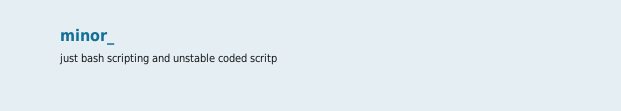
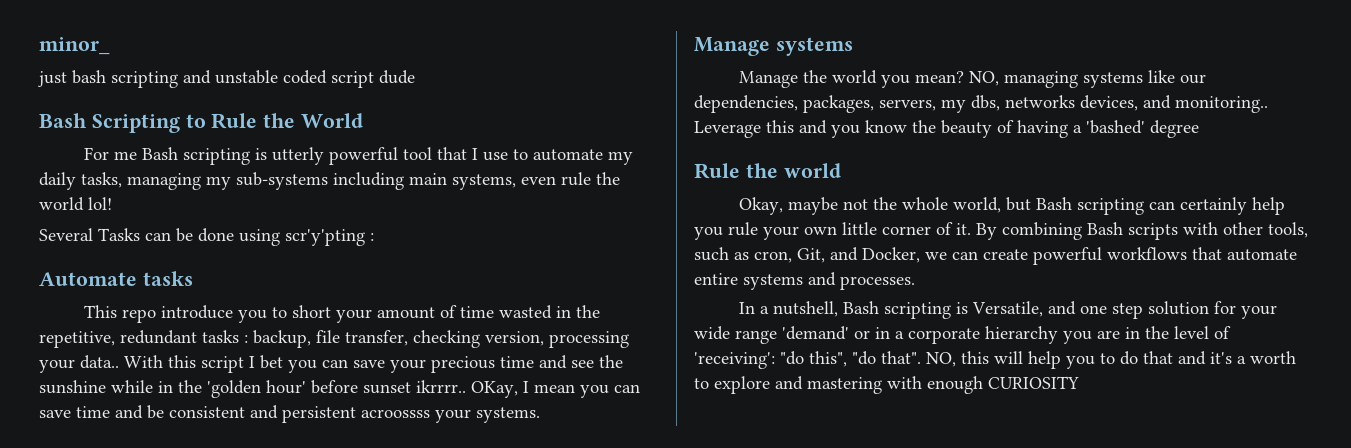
[250,53,277,65] scritp -> [331,70,415,88] [39,113,364,133] [83,147,633,165] [39,172,620,190] [39,197,112,211] [39,228,374,246] [39,271,193,286] [83,305,600,323] [39,330,629,348] [39,355,623,373] [39,380,640,398] [39,405,540,423] [694,37,853,56] [738,70,1206,88] [694,95,1268,113] [694,120,1199,138] [694,163,841,179] [738,197,1285,215] [694,222,1308,240] [694,247,1297,265] [694,272,915,290] [738,301,1277,319] [694,326,1231,344] [694,351,1296,369] [694,376,1079,394] script dude // Bash Scripting to Rule the World // For me Bash scripting is utterly powerful tool that I use to automate my daily tasks, managing my sub-systems including main systems, even rule the world lol! // Several Tasks can be done using scr'y'pting : // Automate tasks // This repo introduce you to short your amount of time wasted in the repetitive, redundant tasks : backup, file transfer, checking version, processing your data.. With this script I bet you can save your precious time and see the sunshine while in the 'golden hour' before sunset ikrrrr.. OKay, I mean you can save time and be consistent and persistent acroossss your systems. // Manage systems // Manage the world you mean? NO, managing systems like our dependencies, packages, servers, my dbs, networks devices, and monitoring.. Leverage this and you know the beauty of having a 'bashed' degree // Rule the world // Okay, maybe not the whole world, but Bash scripting can certainly help you rule your own little corner of it. By combining Bash scripts with other tools, such as cron, Git, and Docker, we can create powerful workflows that automate entire systems and processes. // In a nutshell, Bash scripting is Versatile, and one step solution for your wide range 'demand' or in a corporate hierarchy you are in the level of 'receiving': "do this", "do that". NO, this will help you to do that and it's a worth to explore and mastering with enough CURIOSITY

